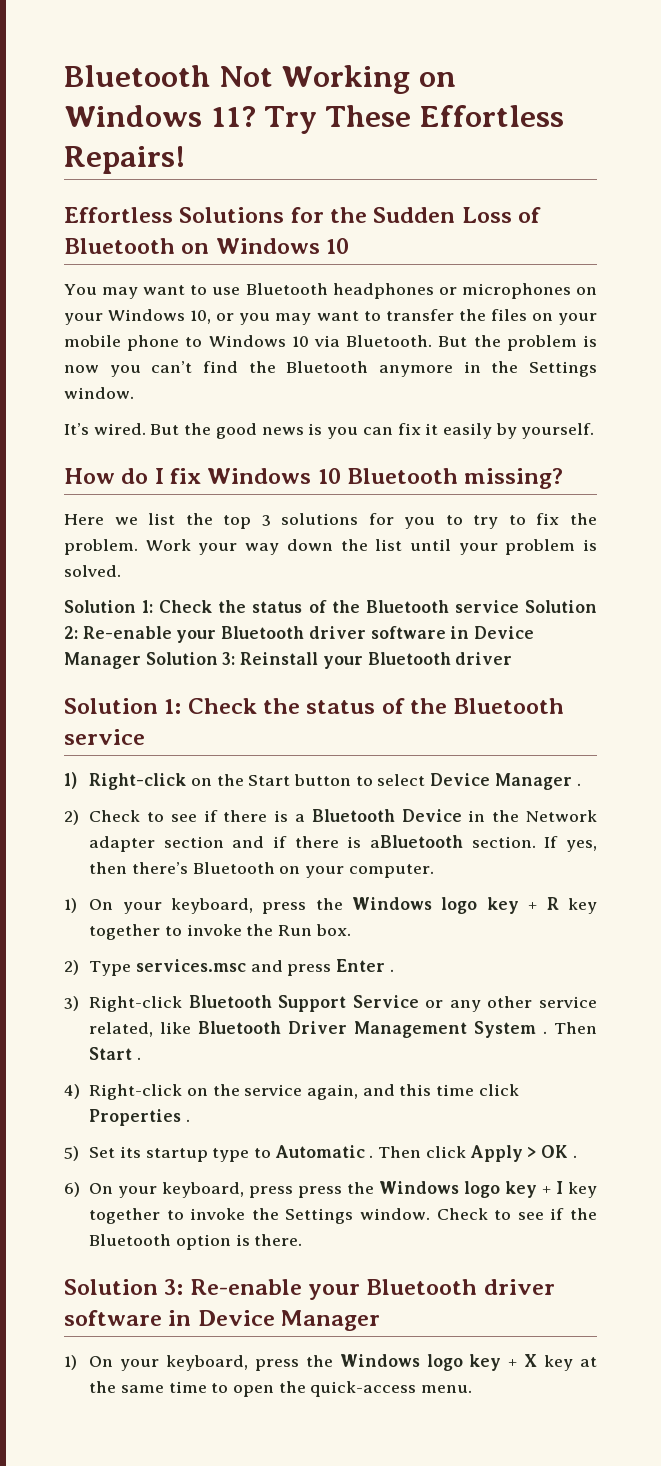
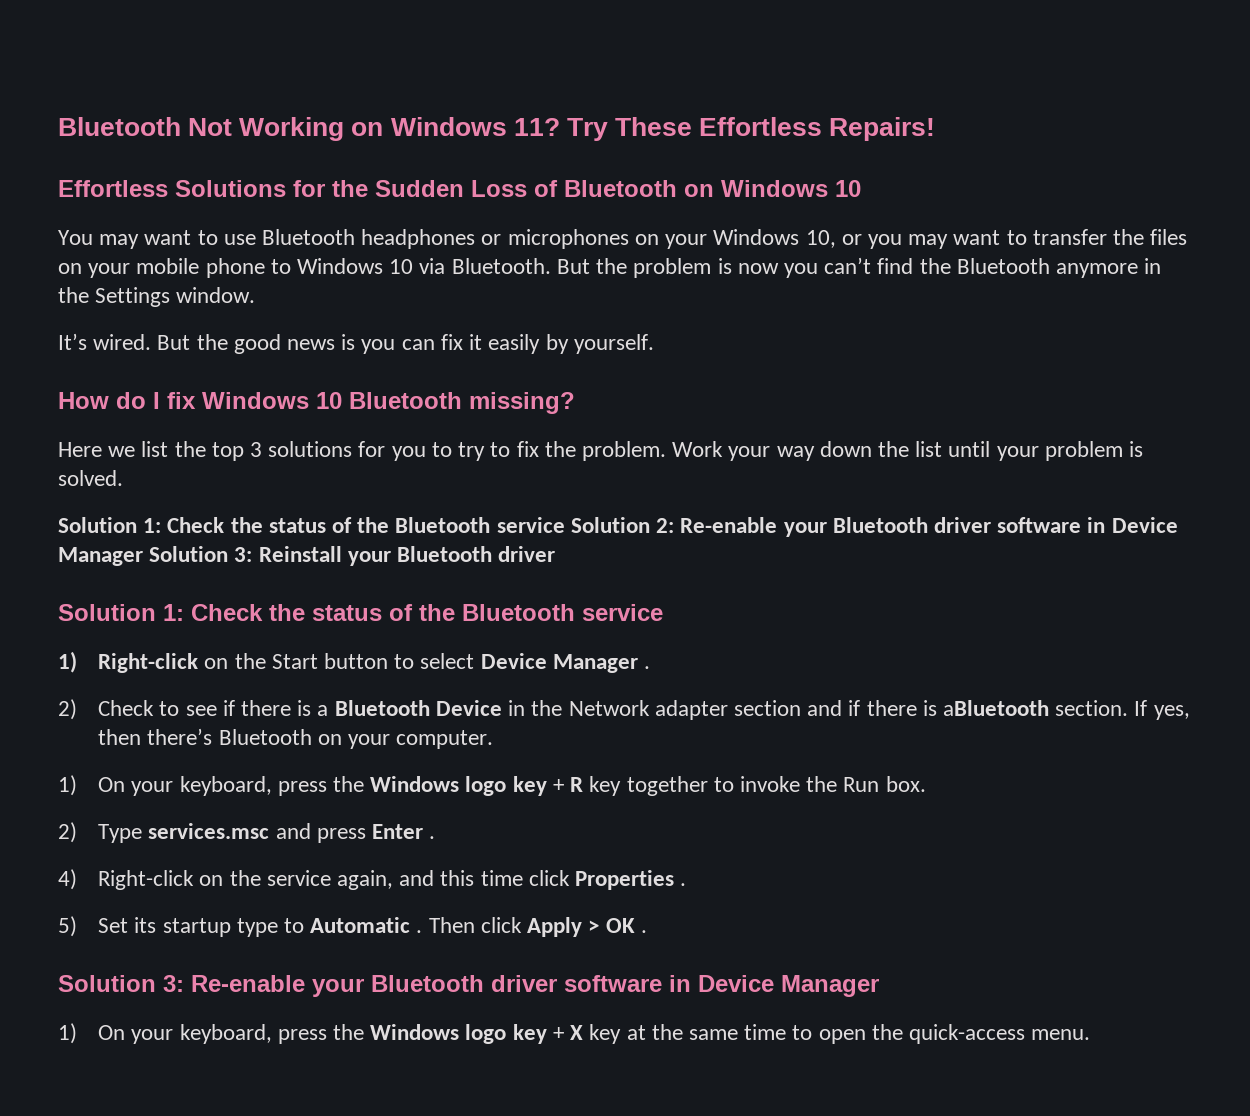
[64,995,597,1012] [89,1021,597,1038] [89,1047,141,1060] // 3) Right-click Bluetooth Support Service or any other service related, like Bluetooth Driver Management System . Then Start . -> (436, 837) none
[64,1181,597,1198] [89,1208,597,1224] [89,1234,303,1250] // 6) On your keyboard, press press the Windows logo key + I key together to invoke the Settings window. Check to see if the Bluetooth option is there. -> (647, 931) none

